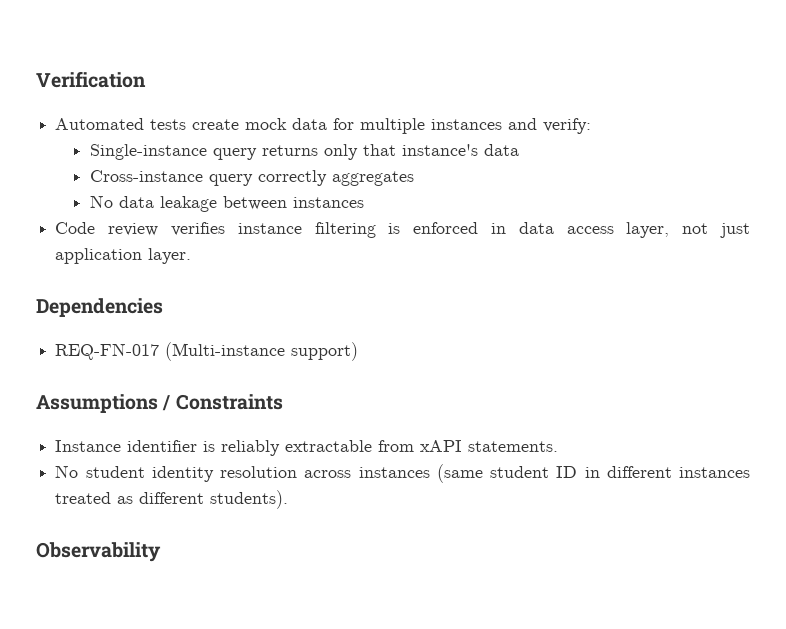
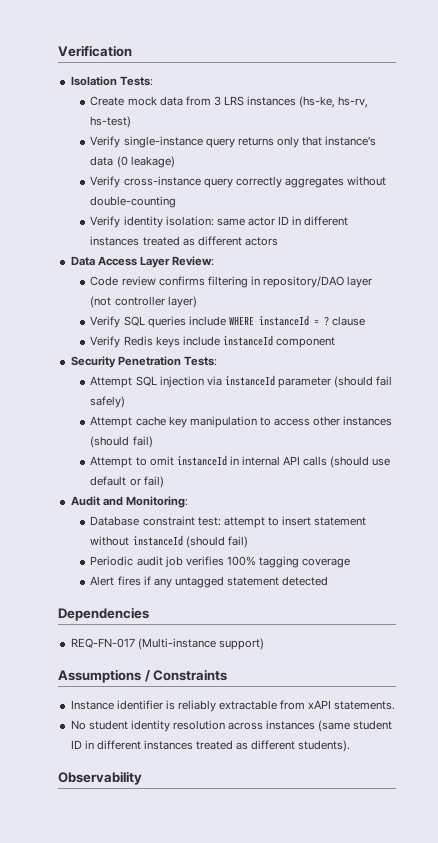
[55,118,592,134] [89,144,207,160] Automated tests create mock data for multiple instances and verify: // Single-instance -> [70,76,153,86] [90,96,369,108] [90,116,132,128] [90,136,203,148] Isolation Tests: // Create mock data from 3 LRS instances (hs-ke, hs-rv, hs-test) // Verify single-instance
[89,170,203,182] // Cross-instance -> [116,156,175,168] [90,176,201,188] (0 leakage) // Verify cross-instance
[89,195,364,212] [55,222,750,238] [55,248,192,264] // No data leakage between instances // Code review verifies instance filtering is enforced in data access layer, not just application layer. -> [346,176,386,186] [90,196,177,208] [90,216,349,228] [90,236,278,246] [70,256,214,268] [90,276,373,288] [90,296,197,308] [90,315,365,328] [90,335,335,348] [70,356,217,368] [90,375,393,388] [90,396,126,408] [90,416,393,428] [90,436,153,448] [90,455,391,468] [90,476,164,488] [70,496,188,508] [90,516,367,528] [90,535,248,548] [90,556,351,568] [90,576,329,588] without double-counting // Verify identity isolation: same actor ID in different instances treated as different actors // Data Access Layer Review: // Code review confirms filtering in repository/DAO layer (not controller layer) // Verify SQL queries include WHERE instanceId = ? clause // Verify Redis keys include instanceId component // Security Penetration Tests: // Attempt SQL injection via instanceId parameter (should fail safely) // Attempt cache key manipulation to access other instances (should fail) // Attempt to omit instanceId in internal API calls (should use default or fail) // Audit and Monitoring: // Database constraint test: attempt to insert statement without instanceId (should fail) // Periodic audit job verifies 100% tagging coverage // Alert fires if any untagged statement detected

